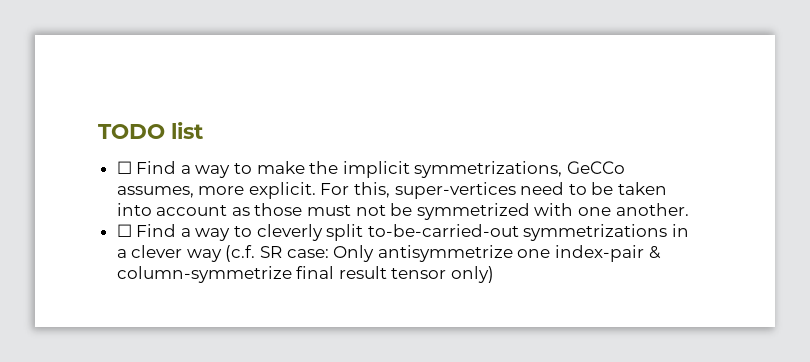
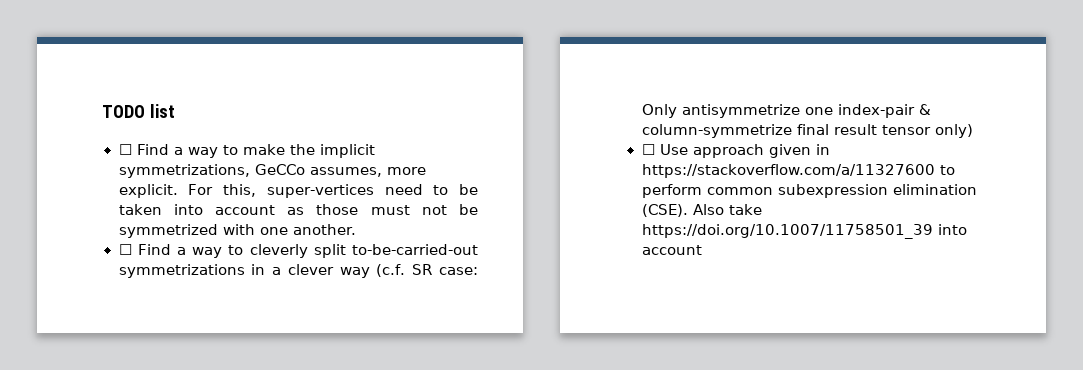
(495, 274) none -> [641,144,830,158] [641,164,956,178] [641,184,977,198] [641,204,762,217] [641,224,967,239] [641,245,702,255] // ☐ Use approach given in https://stackoverflow.com/a/11327600 to perform common subexpression elimination (CSE). Also take https://doi.org/10.1007/11758501_39 into account

